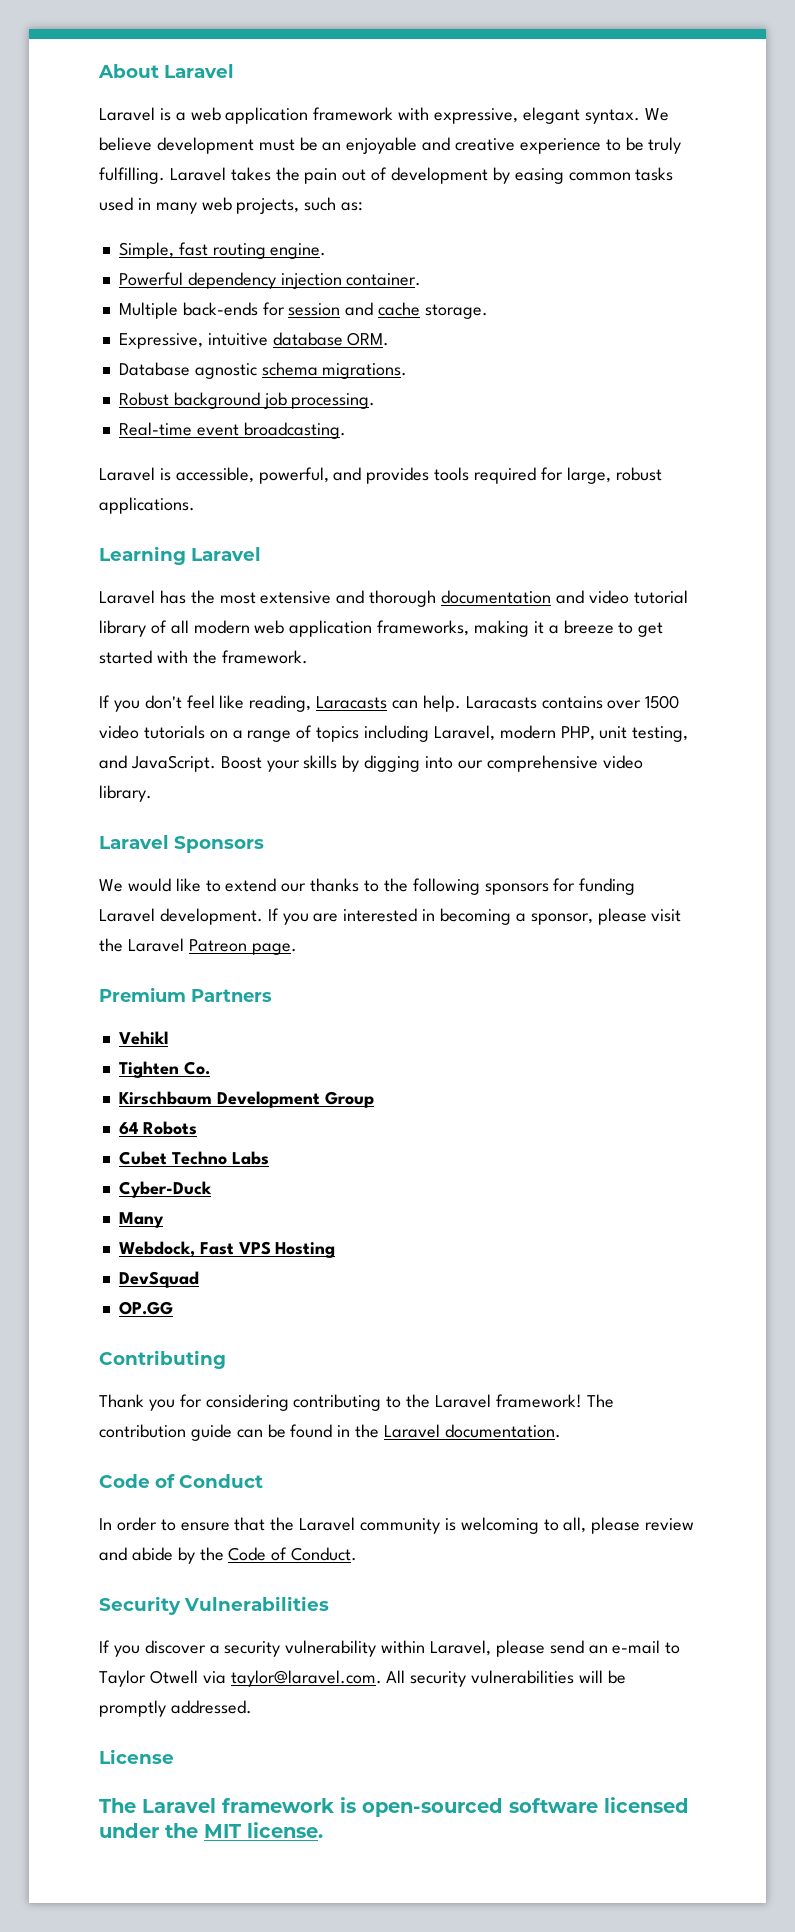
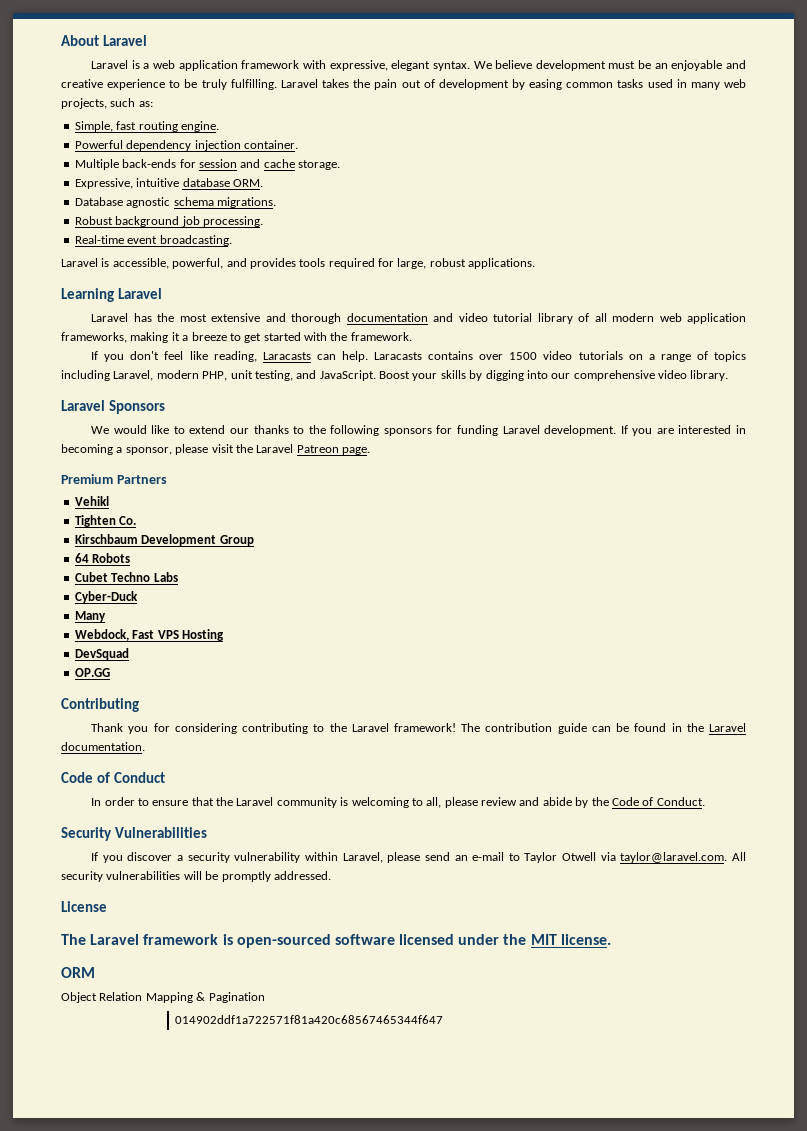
(323, 1830) none -> [61,967,95,978] [61,992,265,1003] [175,1015,444,1024] // ORM // Object Relation Mapping & Pagination // 014902ddf1a722571f81a420c68567465344f647

